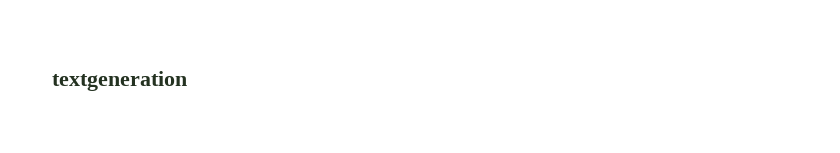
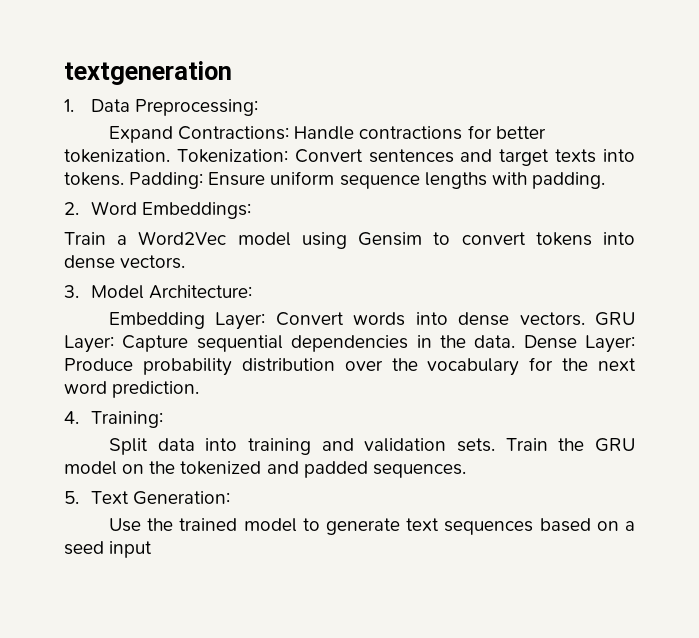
(187, 81) none -> [64,99,258,116] [109,125,546,143] [64,149,636,166] [64,171,605,189] [64,201,251,219] [64,231,635,249] [64,255,186,269] [64,285,252,299] [109,312,635,330] [64,335,635,353] [64,357,636,376] [64,381,200,398] [64,411,163,428] [109,438,635,455] [64,461,466,478] [64,491,230,505] [109,518,636,535] [64,541,153,558] // 1. Data Preprocessing: // Expand Contractions: Handle contractions for better tokenization. Tokenization: Convert sentences and target texts into tokens. Padding: Ensure uniform sequence lengths with padding. // 2. Word Embeddings: // Train a Word2Vec model using Gensim to convert tokens into dense vectors. // 3. Model Architecture: // Embedding Layer: Convert words into dense vectors. GRU Layer: Capture sequential dependencies in the data. Dense Layer: Produce probability distribution over the vocabulary for the next word prediction. // 4. Training: // Split data into training and validation sets. Train the GRU model on the tokenized and padded sequences. // 5. Text Generation: // Use the trained model to generate text sequences based on a seed input

